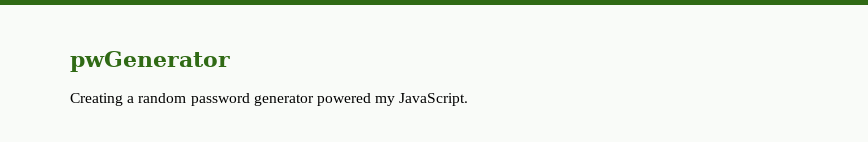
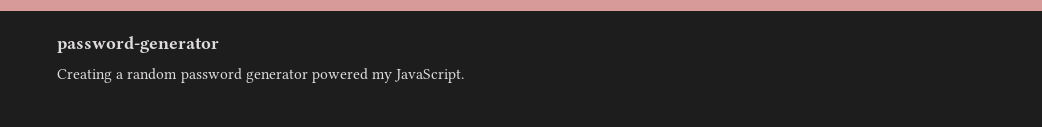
[70,51,230,72] pwGenerator -> [57,36,219,53] password-generator

